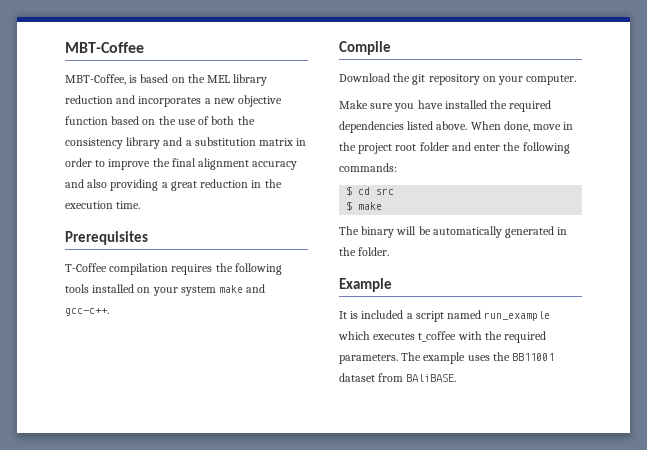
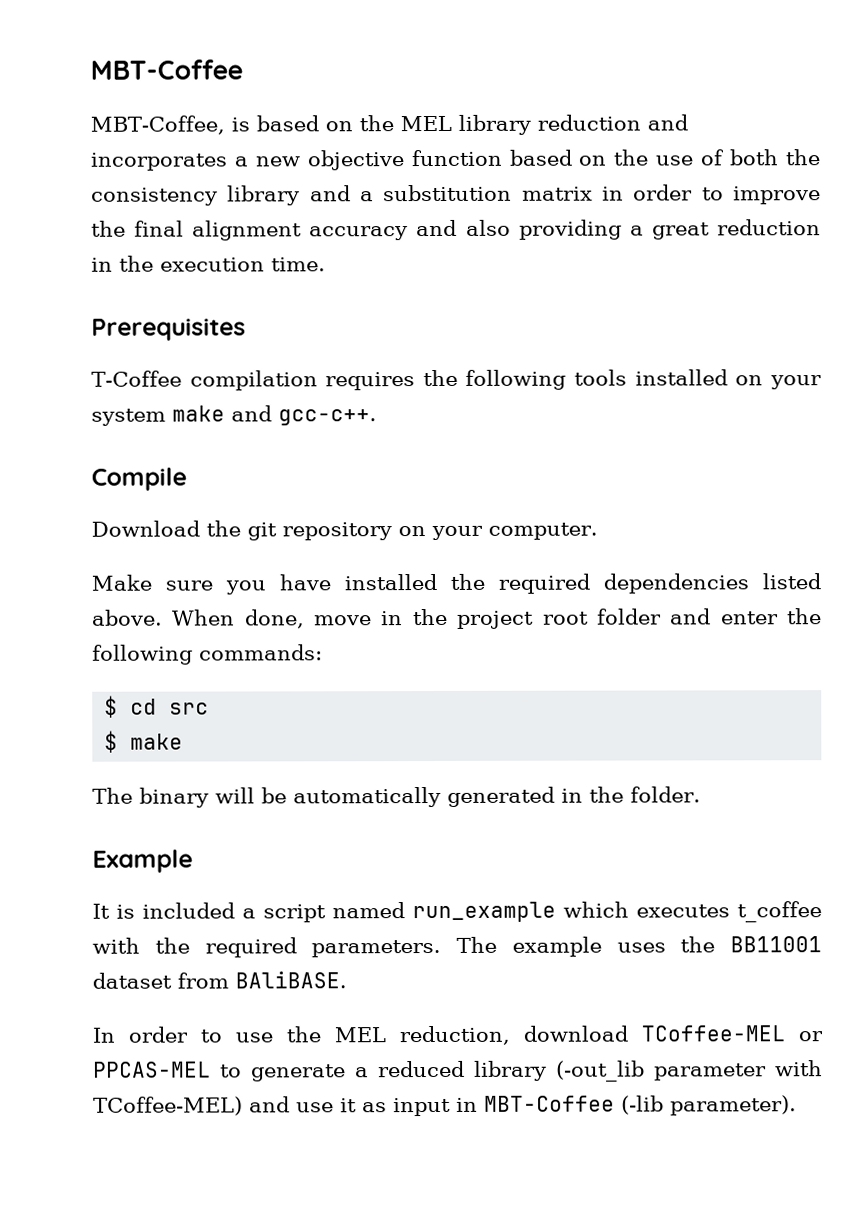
(457, 378) none -> [92,1025,823,1046] [93,1060,823,1082] [93,1095,797,1117] // In order to use the MEL reduction, download TCoffee-MEL or PPCAS-MEL to generate a reduced library (-out_lib parameter with TCoffee-MEL) and use it as input in MBT-Coffee (-lib parameter).

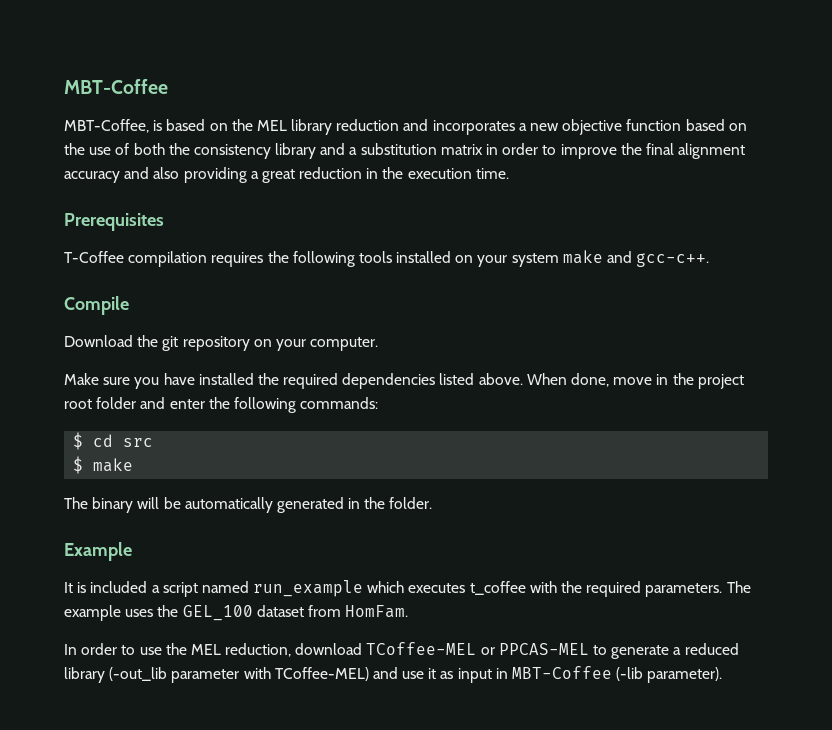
[730,936,822,953] BB11001 -> [182,605,253,621] GEL_100
[235,971,347,989] BAliBASE. -> [345,605,409,618] HomFam.

